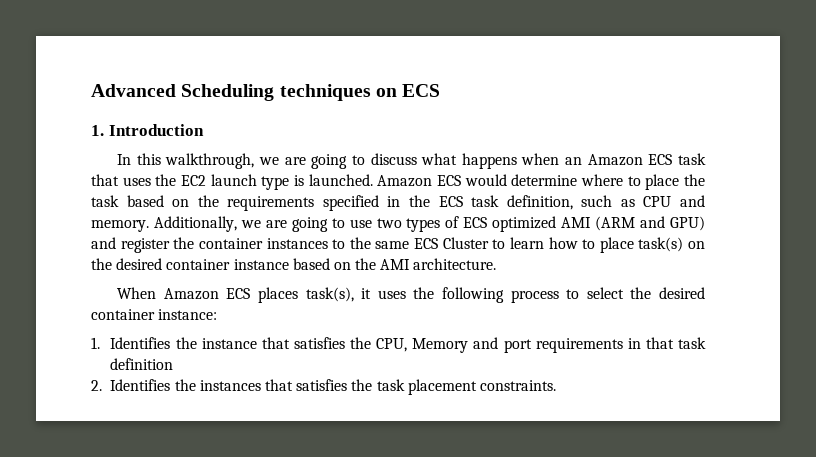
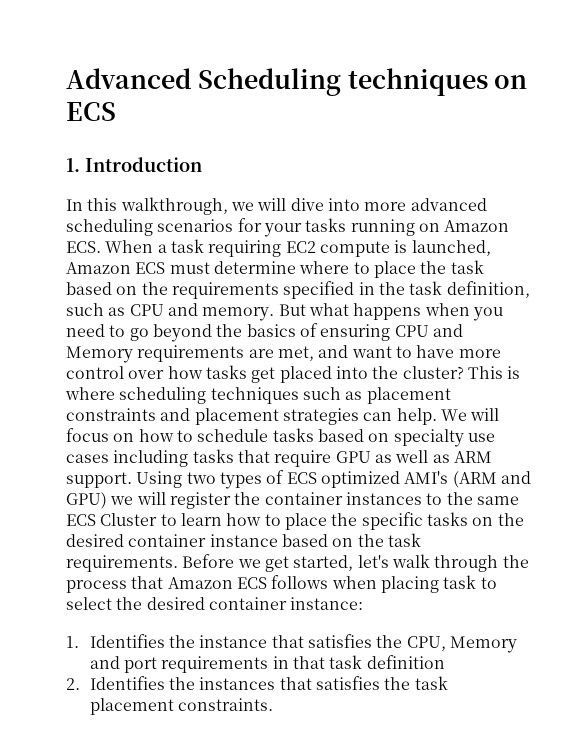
[284,153,706,169] [91,174,507,190] are going to discuss what happens when an Amazon ECS task that uses the EC2 launch type is launched. Amazon ECS would -> [257,198,487,211] [66,218,510,237] [66,239,491,257] [66,262,210,274] will dive into more advanced scheduling scenarios for your tasks running on Amazon ECS. When a task requiring EC2 compute is launched, Amazon ECS must
[438,196,463,207] ECS -> (405, 288) none
[153,216,372,232] Additionally, we are going to use -> [278,303,503,321] [66,323,463,342] [66,345,501,363] [66,365,521,383] [65,387,451,404] [66,408,500,425] [66,428,495,447] [66,449,492,467] [66,471,183,488] But what happens when you need to go beyond the basics of ensuring CPU and Memory requirements are met, and want to have more control over how tasks get placed into the cluster? This is where scheduling techniques such as placement constraints and placement strategies can help. We will focus on how to schedule tasks based on specialty use cases including tasks that require GPU as well as ARM support. Using
[561,217,592,228] AMI -> [404,471,449,484] AMI's
[91,237,116,249] and -> [110,492,166,505] we will
[638,237,684,252] task(s) -> [331,512,468,530] the specific tasks
[380,258,497,270] [117,287,559,303] AMI architecture. // When Amazon ECS places task(s), it uses the following process -> [387,533,421,547] [66,554,529,572] [66,575,477,593] task requirements. Before we get started, let's walk through the process that Amazon ECS follows when placing task

